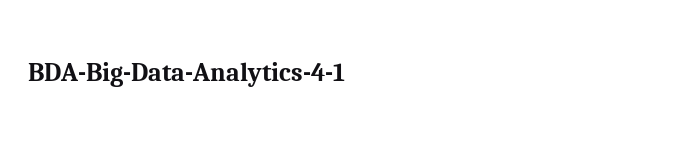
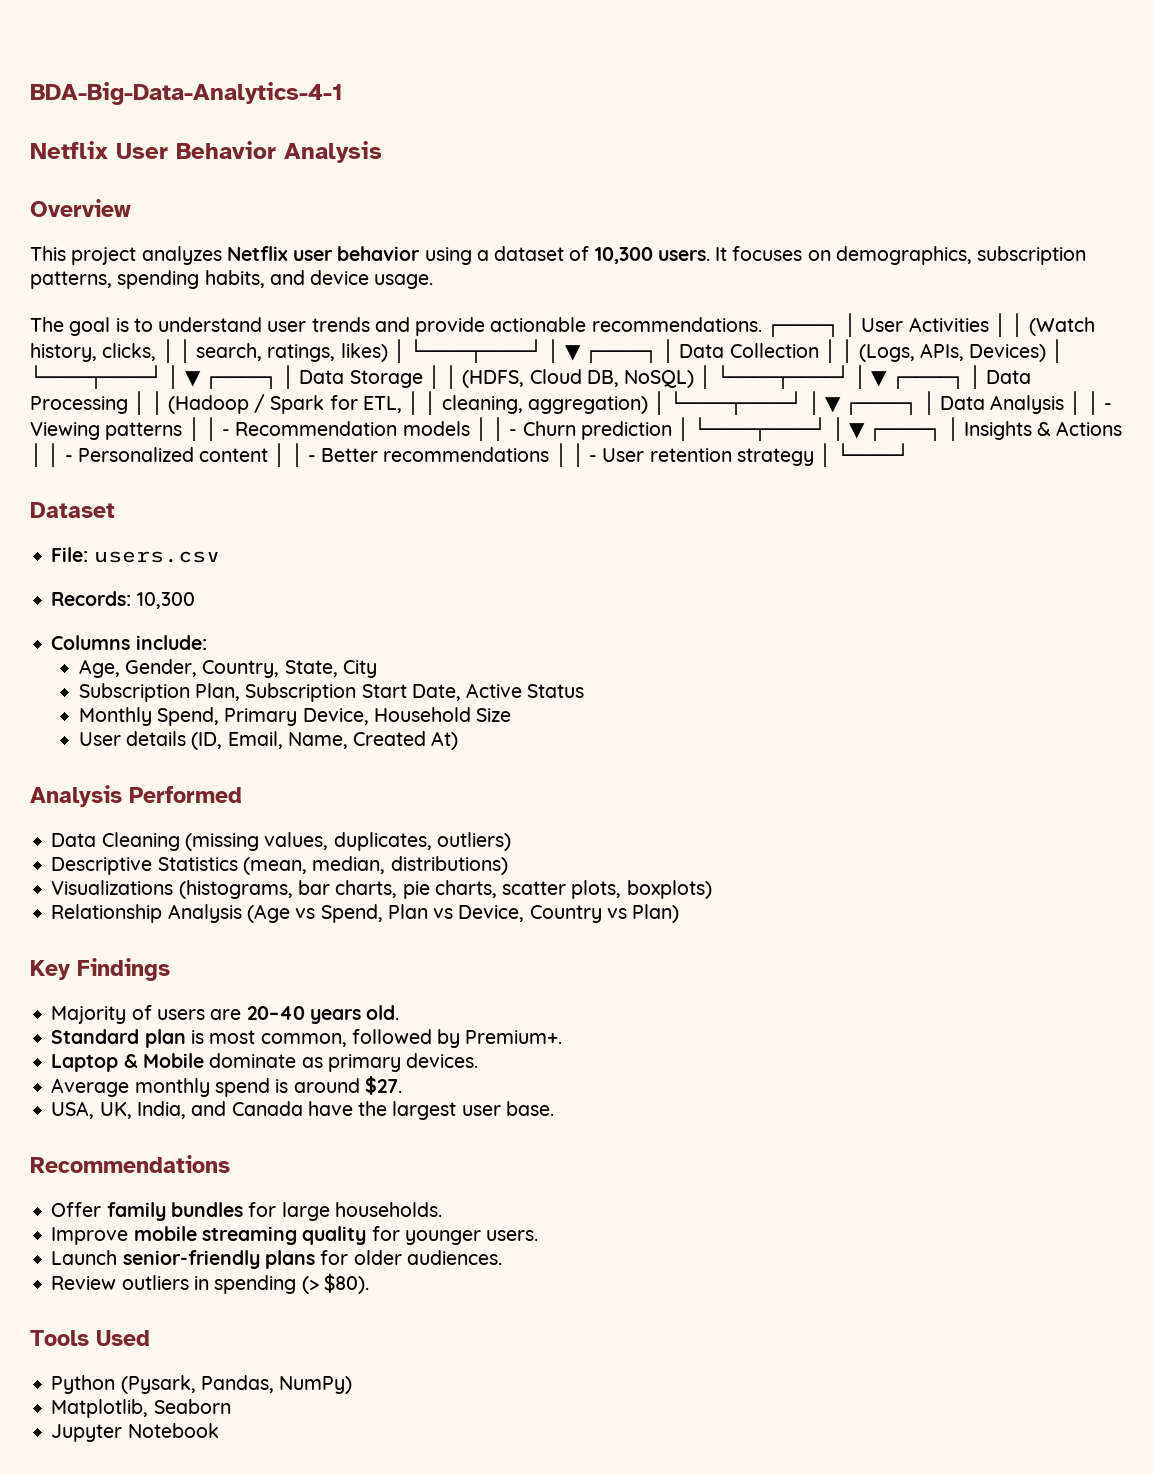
(345, 74) none -> [30,141,382,163] [30,199,131,217] [30,246,1087,265] [30,270,434,289] [30,313,1095,337] [30,339,1064,363] [30,365,1032,389] [30,391,1112,415] [30,417,1123,441] [30,443,909,467] [30,502,115,518] [51,547,220,563] [51,591,195,609] [51,635,207,650] [78,659,377,678] [78,683,585,702] [78,707,512,726] [78,731,459,750] [30,785,242,807] [51,832,511,851] [51,856,508,875] [51,880,712,899] [51,904,680,923] [30,958,170,981] [51,1005,400,1024] [51,1029,563,1048] [51,1053,479,1072] [51,1076,402,1097] [51,1101,554,1120] [30,1155,230,1173] [51,1202,442,1221] [51,1226,539,1245] [51,1250,502,1269] [51,1273,369,1294] [30,1330,150,1346] [51,1375,353,1394] [51,1399,231,1418] [51,1423,219,1442] // Netflix User Behavior Analysis // Overview // This project analyzes Netflix user behavior using a dataset of 10,300 users. It focuses on demographics, subscription patterns, spending habits, and device usage. // The goal is to understand user trends and provide actionable recommendations. ┌────┐ │ User Activities │ │ (Watch history, clicks, │ │ search, ratings, likes) │ └────┬────┘ │ ▼ ┌────┐ │ Data Collection │ │ (Logs, APIs, Devices) │ └────┬────┘ │ ▼ ┌────┐ │ Data Storage │ │ (HDFS, Cloud DB, NoSQL) │ └────┬────┘ │ ▼ ┌────┐ │ Data Processing │ │ (Hadoop / Spark for ETL, │ │ cleaning, aggregation) │ └────┬────┘ │ ▼ ┌────┐ │ Data Analysis │ │ - Viewing patterns │ │ - Recommendation models │ │ - Churn prediction │ └────┬────┘ │ ▼ ┌────┐ │ Insights & Actions │ │ - Personalized content │ │ - Better recommendations │ │ - User retention strategy │ └────┘ // Dataset // File: users.csv // Records: 10,300 // Columns include: // Age, Gender, Country, State, City // Subscription Plan, Subscription Start Date, Active Status // Monthly Spend, Primary Device, Household Size // User details (ID, Email, Name, Created At) // Analysis Performed // Data Cleaning (missing values, duplicates, outliers) // Descriptive Statistics (mean, median, distributions) // Visualizations (histograms, bar charts, pie charts, scatter plots, boxplots) // Relationship Analysis (Age vs Spend, Plan vs Device, Country vs Plan) // Key Findings // Majority of users are 20–40 years old. // Standard plan is most common, followed by Premium+. // Laptop & Mobile dominate as primary devices. // Average monthly spend is around $27. // USA, UK, India, and Canada have the largest user base. // Recommendations // Offer family bundles for large households. // Improve mobile streaming quality for younger users. // Launch senior-friendly plans for older audiences. // Review outliers in spending (> $80). // Tools Used // Python (Pysark, Pandas, NumPy) // Matplotlib, Seaborn // Jupyter Notebook

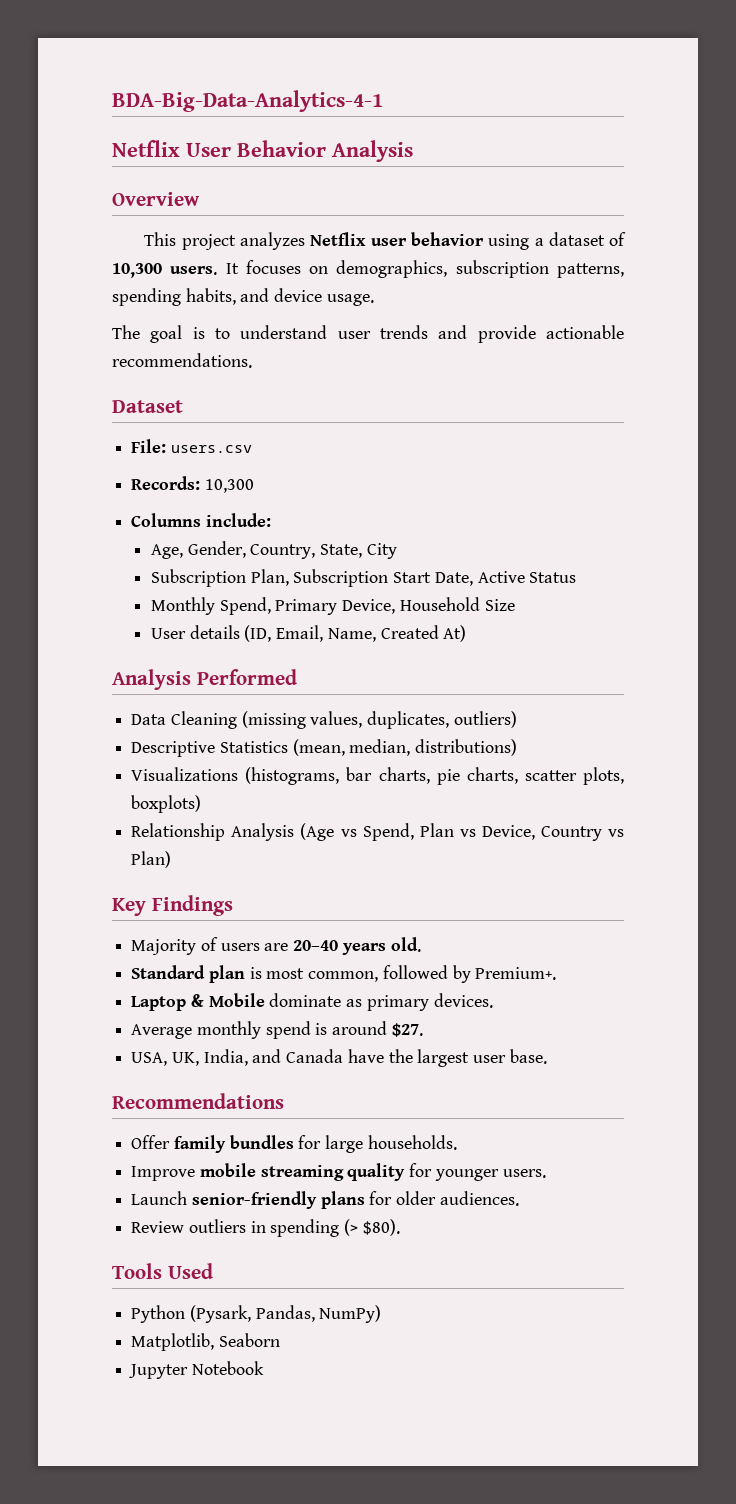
[766,313,1095,337] [30,339,1064,363] [30,365,1032,389] [30,391,1112,415] [30,417,1123,441] [30,443,909,467] ┌────┐ │ User Activities │ │ (Watch history, clicks, │ │ search, ratings, likes) │ └────┬────┘ │ ▼ ┌────┐ │ Data Collection │ │ (Logs, APIs, Devices) │ └────┬────┘ │ ▼ ┌────┐ │ Data Storage │ │ (HDFS, Cloud DB, NoSQL) │ └────┬────┘ │ ▼ ┌────┐ │ Data Processing │ │ (Hadoop / Spark for ETL, │ │ cleaning, aggregation) │ └────┬────┘ │ ▼ ┌────┐ │ Data Analysis │ │ - Viewing patterns │ │ - Recommendation models │ │ - Churn prediction │ └────┬────┘ │ ▼ ┌────┐ │ Insights & Actions │ │ - Personalized content │ │ - Better recommendations │ │ - User retention strategy │ └────┘ -> (252, 360) none

